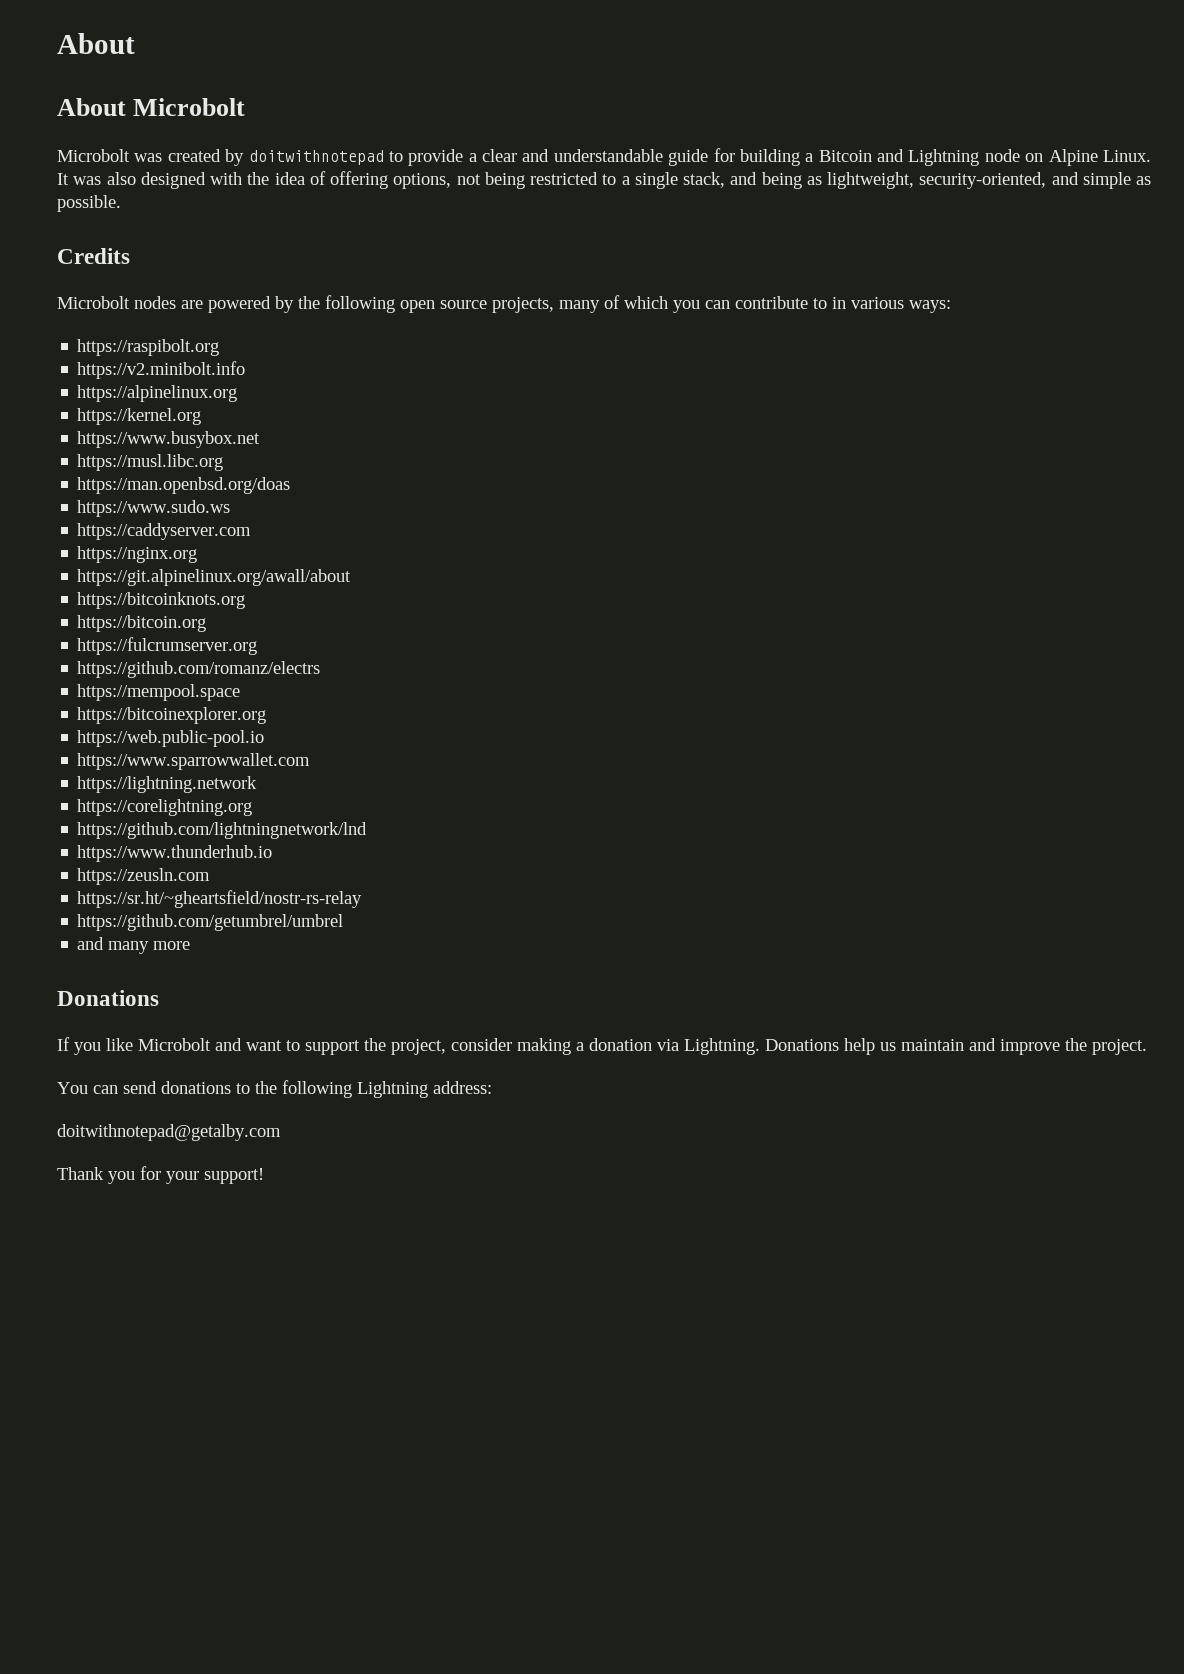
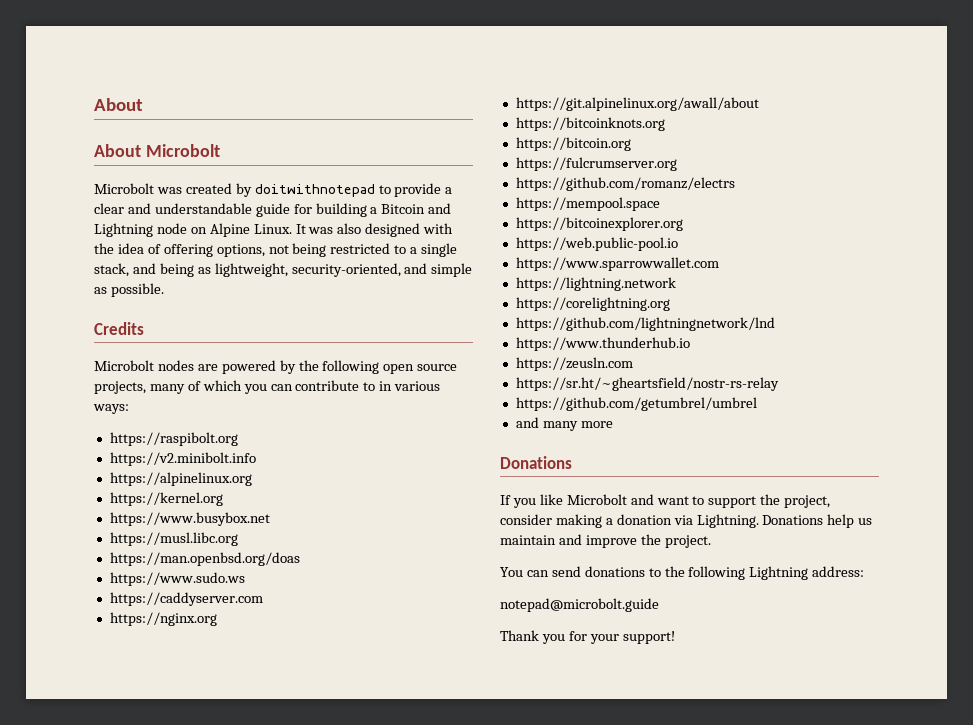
[57,1124,281,1141] doitwithnotepad@getalby.com -> [500,598,659,612] notepad@microbolt.guide

